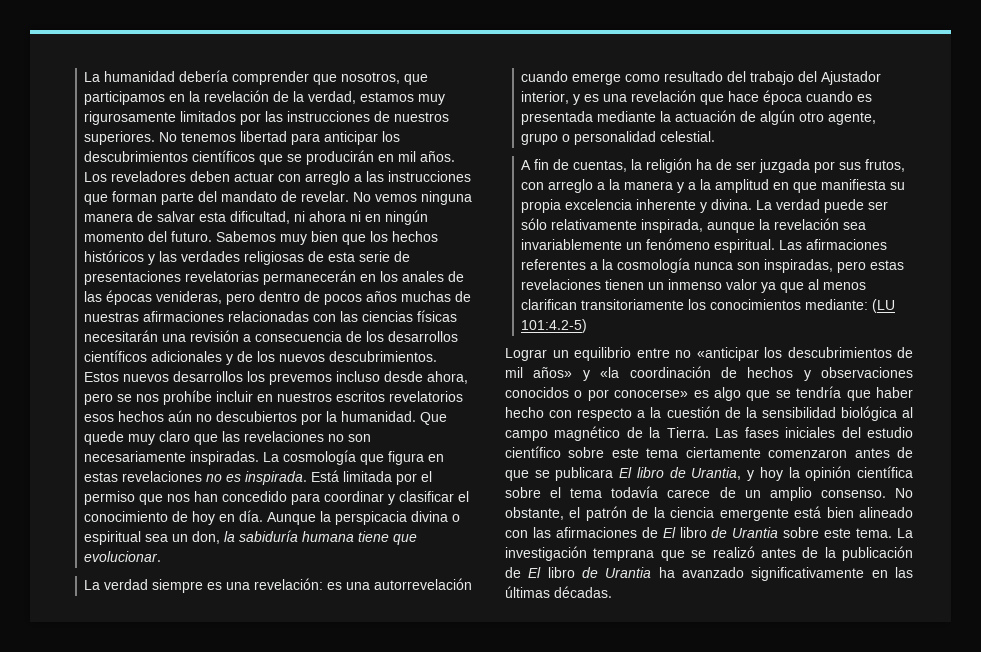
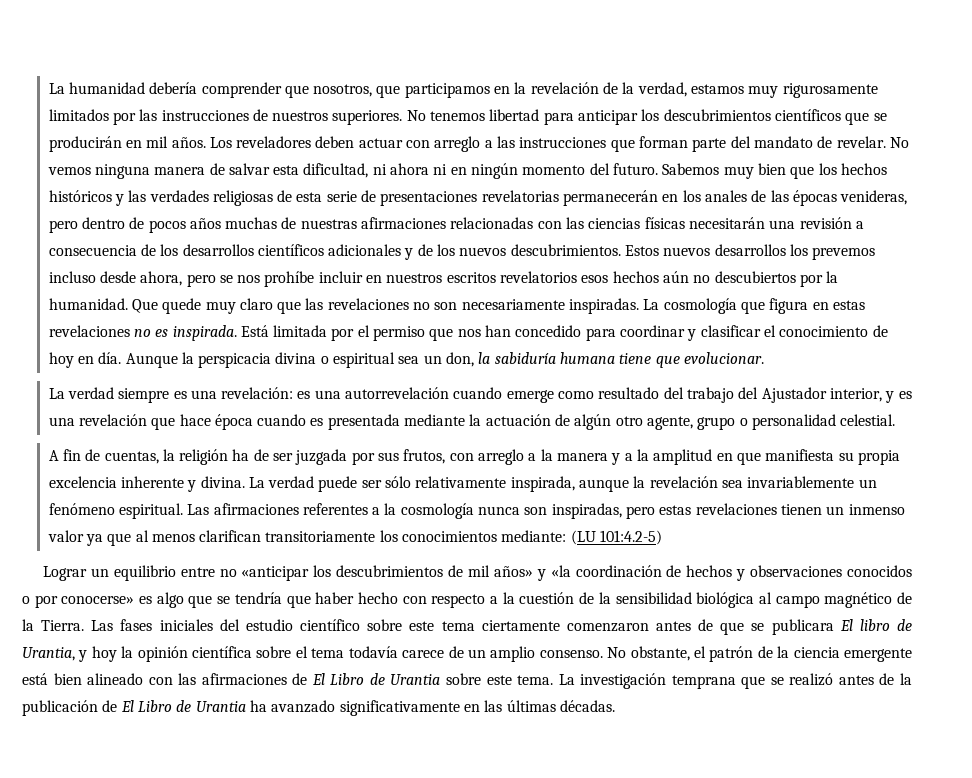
[679,527,707,538] libro -> [330,673,365,685] Libro
[547,567,575,578] libro -> [137,700,172,712] Libro

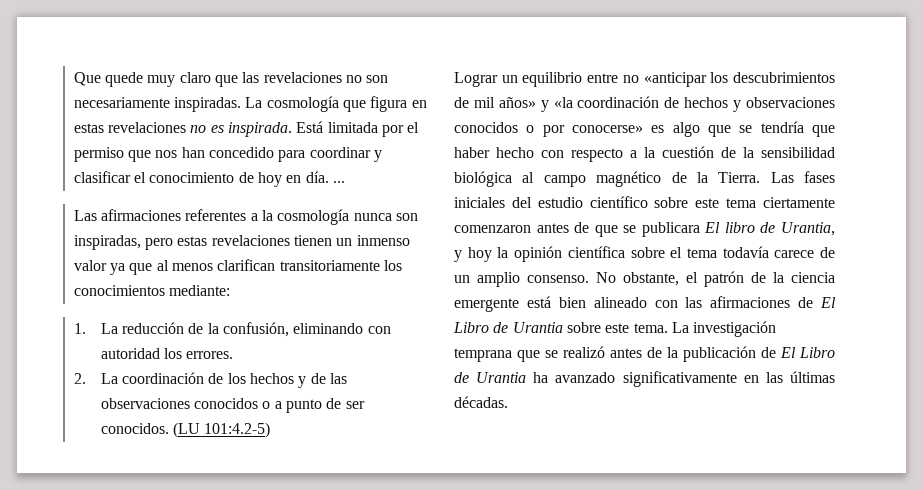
[48,82,878,98] [48,109,887,125] [48,136,909,152] [47,163,887,179] [48,190,908,206] [48,217,864,233] [48,244,876,260] [48,271,839,287] [48,298,128,310] La humanidad debería comprender que nosotros, que participamos en la revelación de la verdad, estamos muy rigurosamente limitados por las instrucciones de nuestros superiores. No tenemos libertad para anticipar los descubrimientos científicos que se producirán en mil años. Los reveladores deben actuar con arreglo a las instrucciones que forman parte del mandato de revelar. No vemos ninguna manera de salvar esta dificultad, ni ahora ni en ningún momento del futuro. Sabemos muy bien que los hechos históricos y las verdades religiosas de esta serie de presentaciones revelatorias permanecerán en los anales de las épocas venideras, pero dentro de pocos años muchas de nuestras afirmaciones relacionadas con las ciencias físicas necesitarán una revisión a consecuencia de los desarrollos científicos adicionales y de los nuevos descubrimientos. Estos nuevos desarrollos los prevemos incluso desde ahora, pero se nos prohíbe incluir en nuestros escritos revelatorios esos hechos aún no descubiertos por la humanidad. -> (73, 79) none
[125,352,764,368] [48,387,912,403] [48,414,896,430] [48,449,900,465] [48,476,877,492] [48,503,183,519] Aunque la perspicacia divina o espiritual sea un don, la sabiduría humana tiene que evolucionar. // La verdad siempre es una revelación: es una autorrevelación cuando emerge como resultado del trabajo del Ajustador interior, y es una revelación que hace época cuando es presentada mediante la actuación de algún otro agente, grupo o personalidad celestial. // A fin de cuentas, la religión ha de ser juzgada por sus frutos, con arreglo a la manera y a la amplitud en que manifiesta su propia excelencia inherente y divina. La verdad puede ser sólo relativamente inspirada, aunque la revelación sea invariablemente un fenómeno espiritual. -> [333,181,346,183] ... //
(567, 536) none -> [73,322,391,337] [100,348,234,359] [73,372,347,388] [100,398,365,413] [100,423,169,434] // 1. La reducción de la confusión, eliminando con autoridad los errores. // 2. La coordinación de los hechos y de las observaciones conocidos o a punto de ser conocidos.

